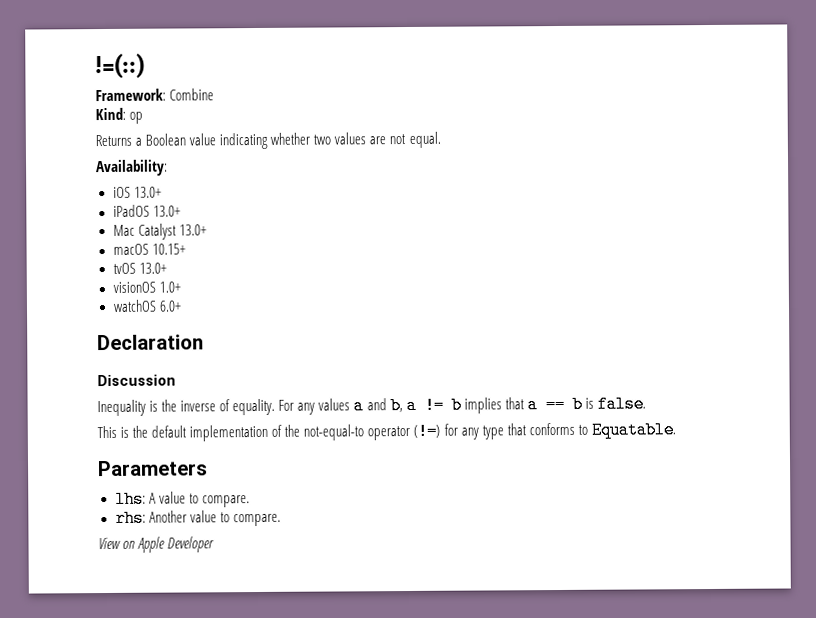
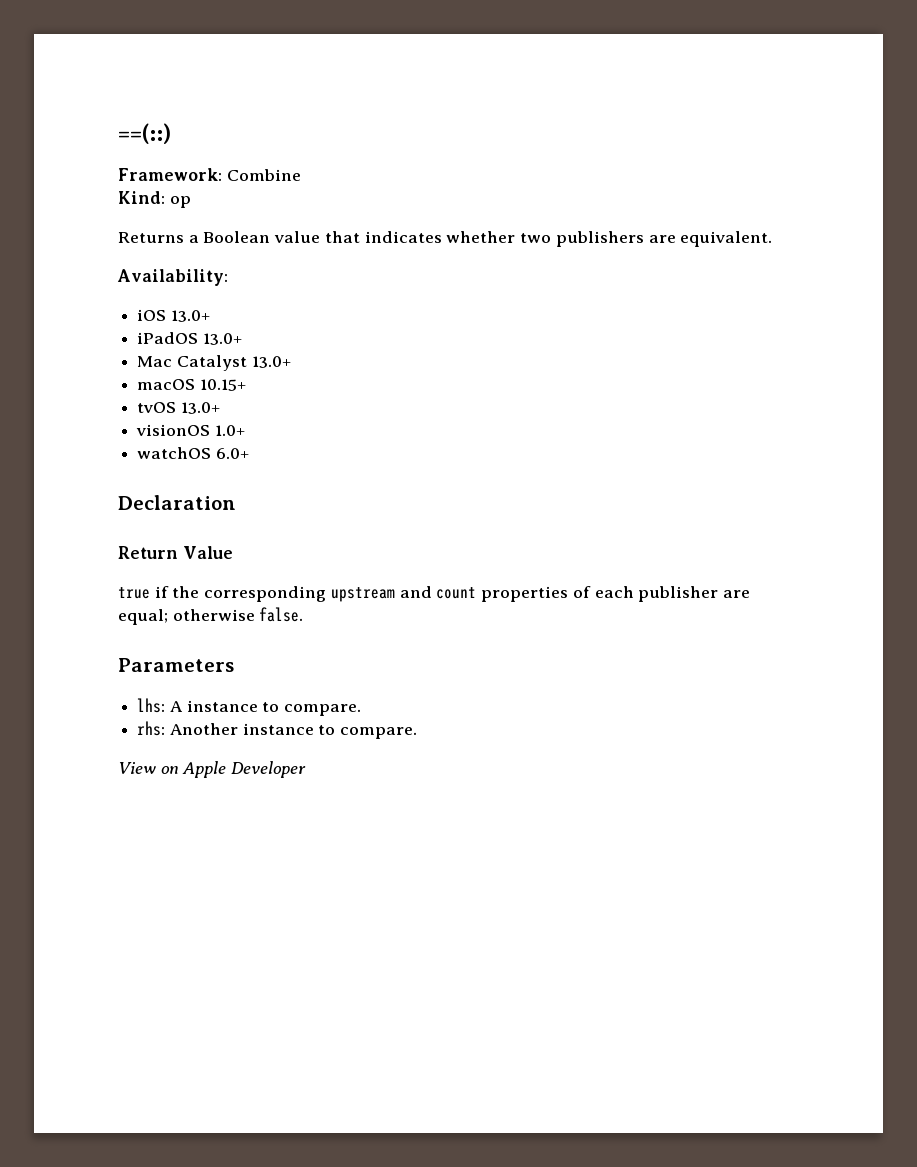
[95,52,146,80] !=(::) -> [118,123,171,144] ==(::)
[219,131,441,150] indicating whether two values are not equal. -> [324,231,773,247] that indicates whether two publishers are equivalent.
[97,374,176,387] [97,395,646,417] [97,421,676,442] Discussion // Inequality is the inverse of equality. For any values a and b, a != b implies that a == b is false. // This is the default implementation of the not-equal-to operator (!=) for any type that conforms to Equatable. -> [118,546,233,559] [118,586,750,602] [118,607,304,625] Return Value // true if the corresponding upstream and count properties of each publisher are equal; otherwise false.
[158,491,186,504] value -> [186,700,258,712] instance
[189,510,217,523] value -> [242,723,314,735] instance

